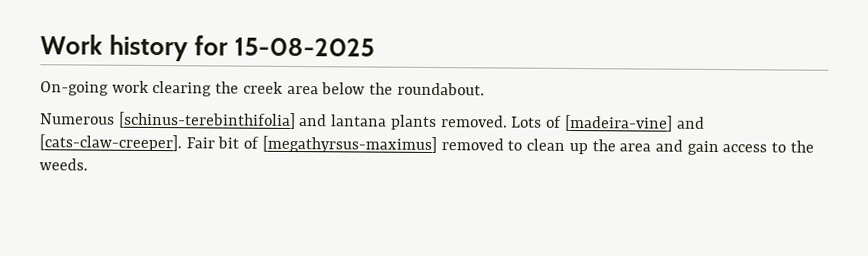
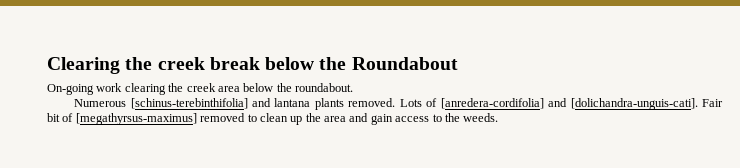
[40,34,376,62] Work history for 15-08-2025 -> [47,57,458,74] Clearing the creek break below the Roundabout
[563,114,705,132] [39,134,182,152] [madeira-vine] and [cats-claw-creeper]. -> [440,98,698,110] [anredera-cordifolia] and [dolichandra-unguis-cati].

